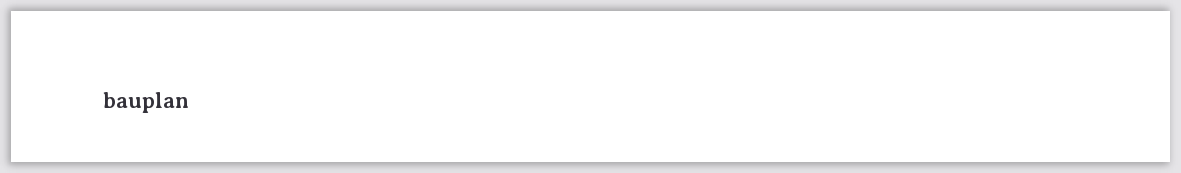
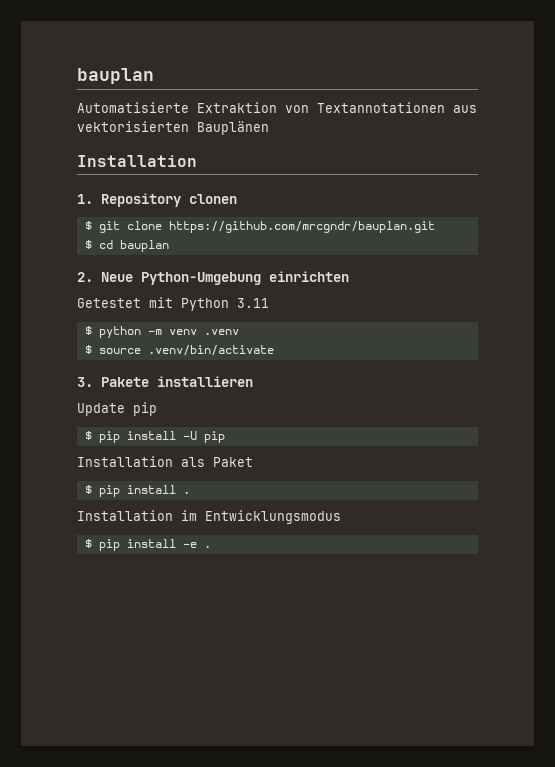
[103,92,189,113] bauplan -> [77,68,154,84] [77,102,477,113] [77,121,269,135] [77,155,197,167] [77,193,237,207] [84,221,435,233] [84,240,169,252] [77,271,349,285] [77,297,269,311] [84,326,239,338] [84,345,274,356] [77,376,253,387] [77,402,157,416] [84,431,225,443] [77,456,253,467] [84,485,190,497] [77,510,341,524] [84,539,211,551] bauplan // Automatisierte Extraktion von Textannotationen aus vektorisierten Bauplänen // Installation // 1. Repository clonen // $ git clone https://github.com/mrcgndr/bauplan.git // $ cd bauplan // 2. Neue Python-Umgebung einrichten // Getestet mit Python 3.11 // $ python -m venv .venv // $ source .venv/bin/activate // 3. Pakete installieren // Update pip // $ pip install -U pip // Installation als Paket // $ pip install . // Installation im Entwicklungsmodus // $ pip install -e .

